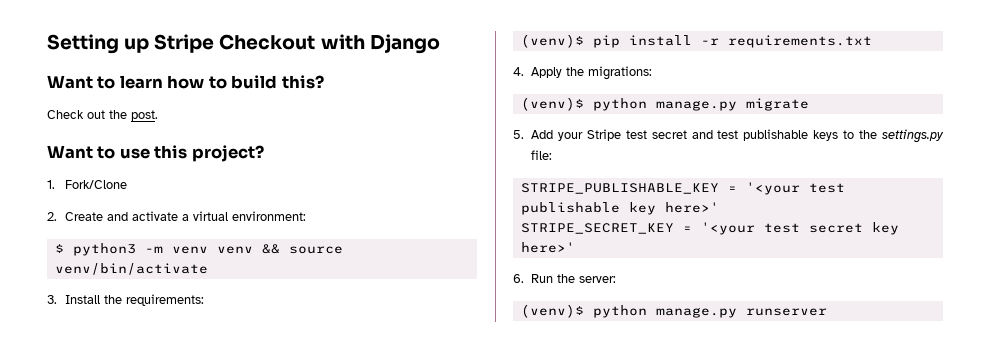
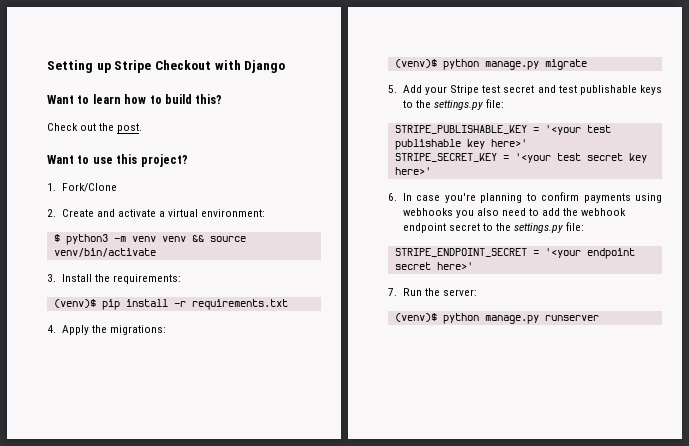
(524, 278) none -> [402,192,662,203] [402,208,627,218] [402,222,585,233] [394,248,635,259] [394,262,473,270] [388,288,397,296] In case you're planning to confirm payments using webhooks you also need to add the webhook endpoint secret to the settings.py file: // STRIPE_ENDPOINT_SECRET = '<your endpoint secret here>' // 7.

